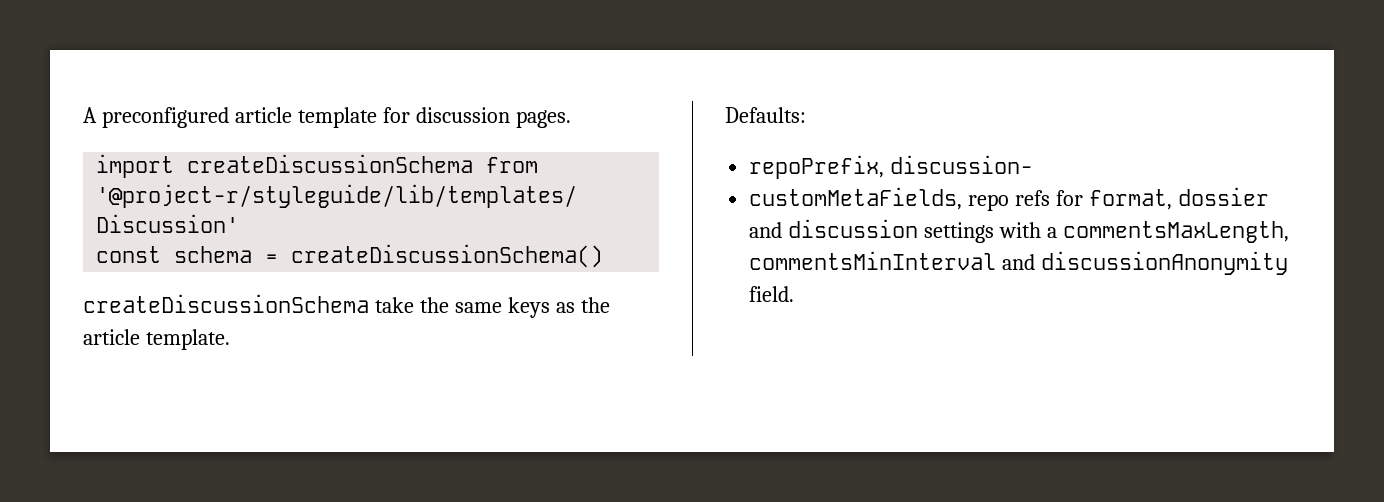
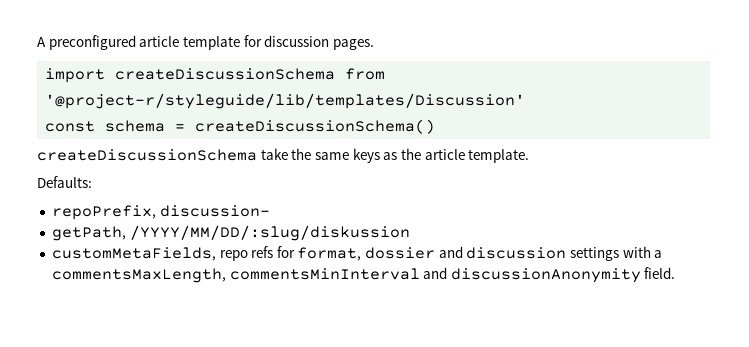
(1034, 164) none -> [51,225,410,241] // getPath, /YYYY/MM/DD/:slug/diskussion

